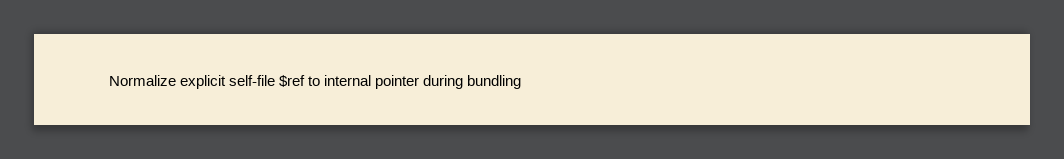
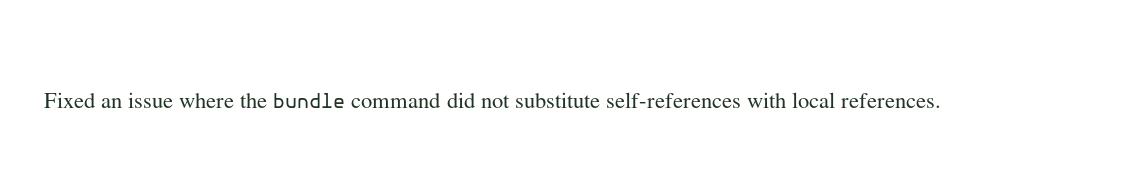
[109,75,522,89] Normalize explicit self-file $ref to internal pointer during bundling -> [44,92,941,108] Fixed an issue where the bundle command did not substitute self-references with local references.

